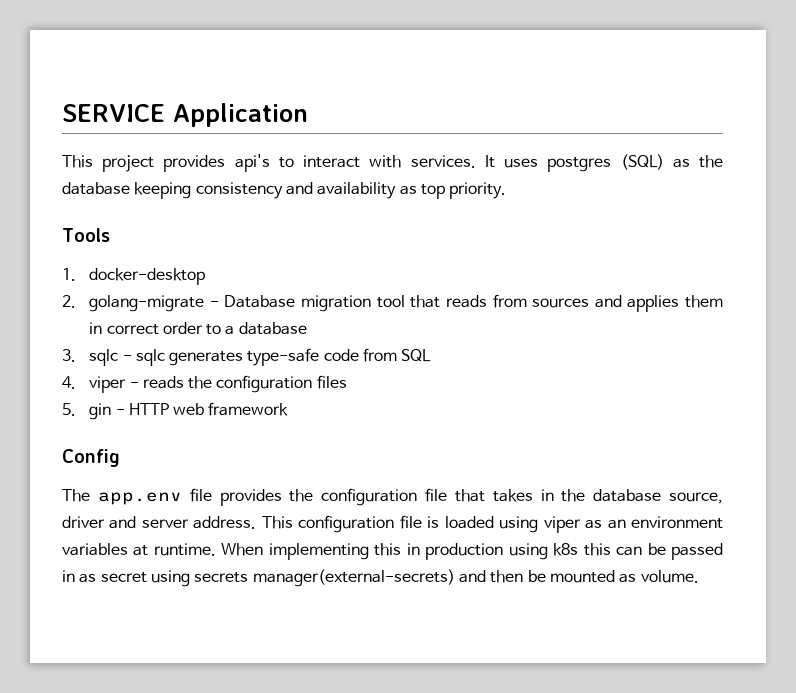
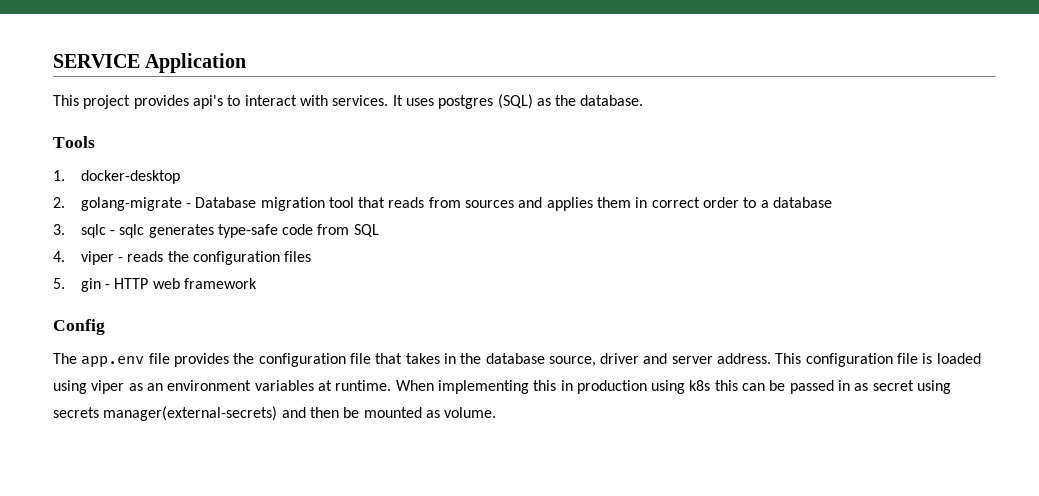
[62,182,507,199] database keeping consistency and availability as top priority. -> [580,95,644,106] database.

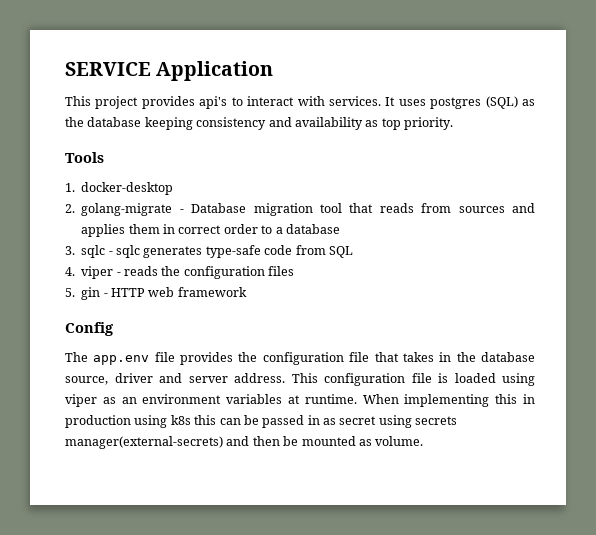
[580,95,644,106] database. -> [87,117,453,130] database keeping consistency and availability as top priority.

